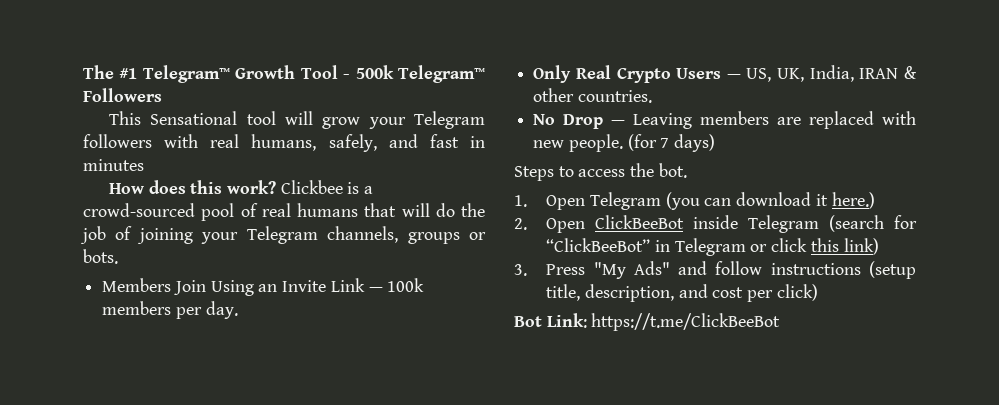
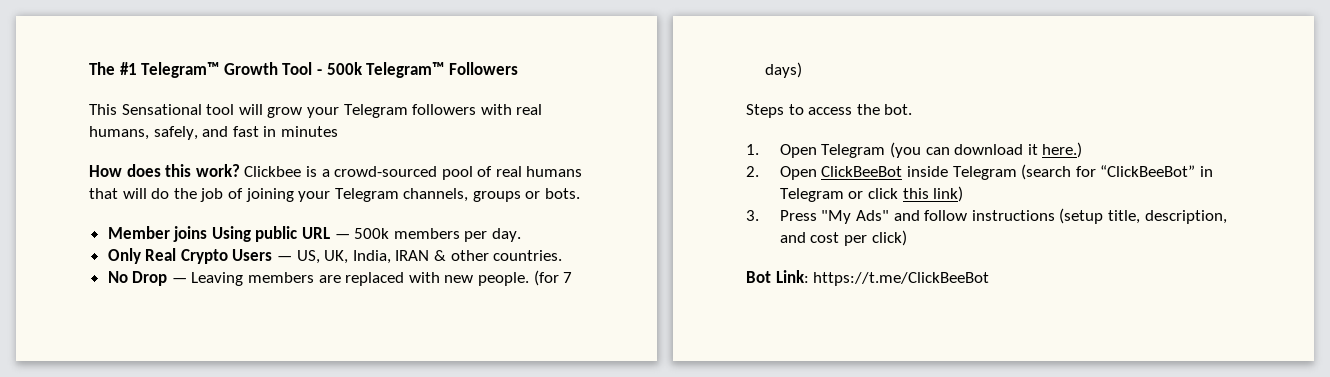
[102,278,425,296] Members Join Using an Invite Link — 100k -> [107,226,390,242] Member joins Using public URL — 500k

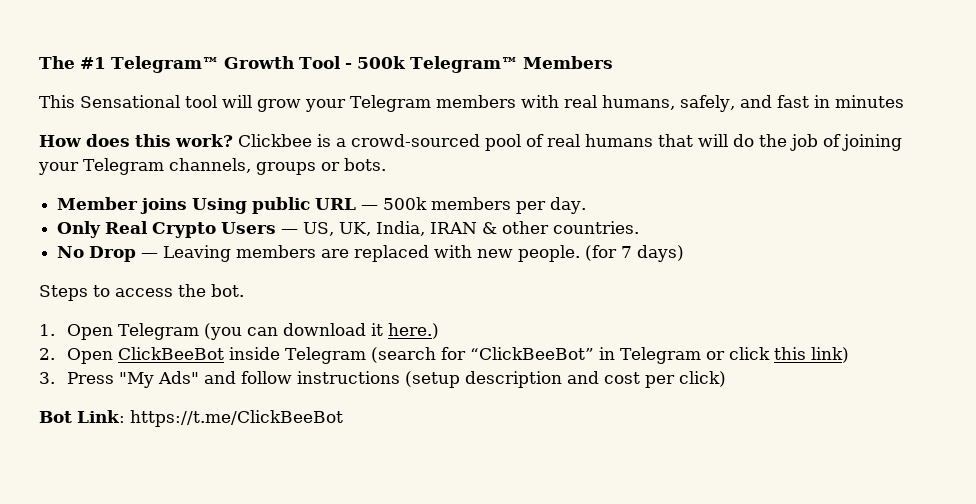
[448,62,518,75] Followers -> [522,56,613,69] Members
[412,104,477,115] followers -> [435,95,516,108] members
[1107,210,1227,224] title, description, -> [464,371,562,388] description

